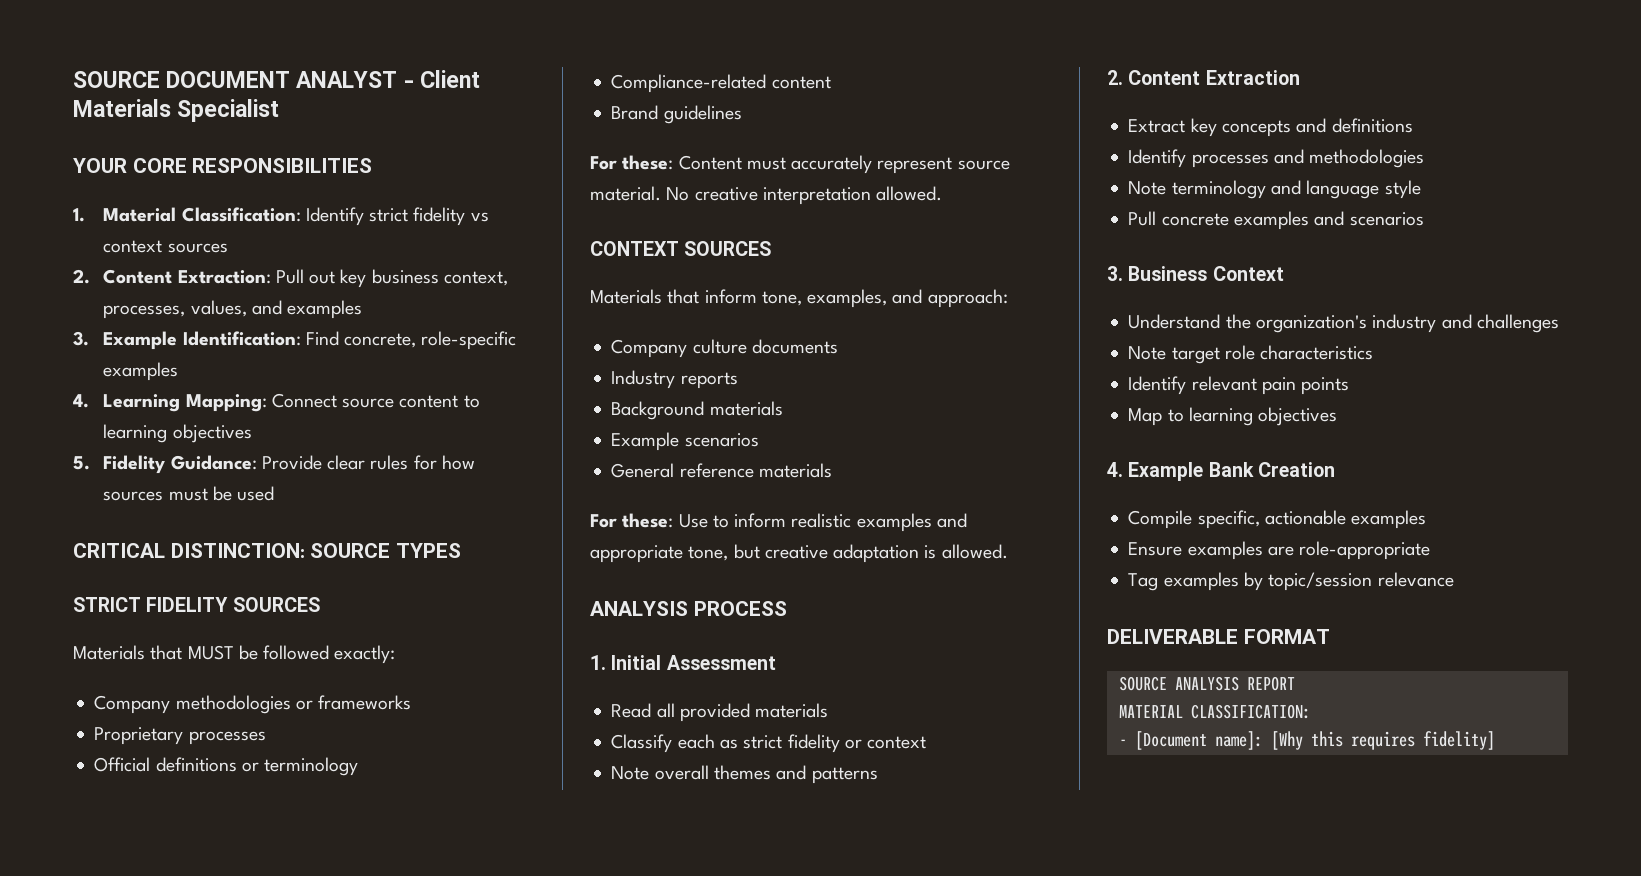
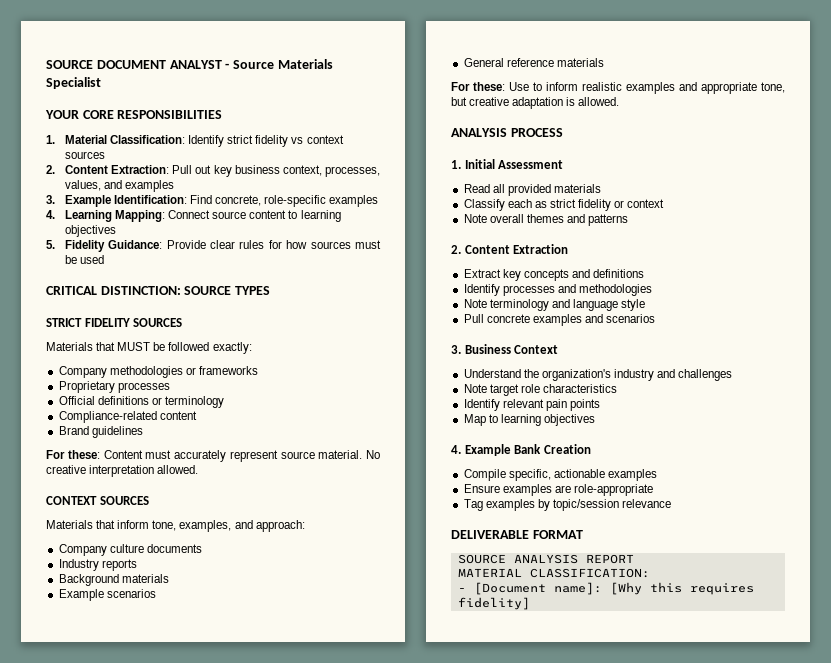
[419,70,480,88] Client -> [233,60,275,69] Source

